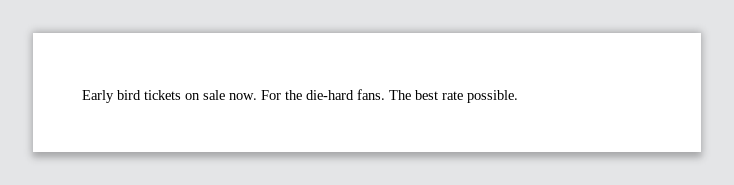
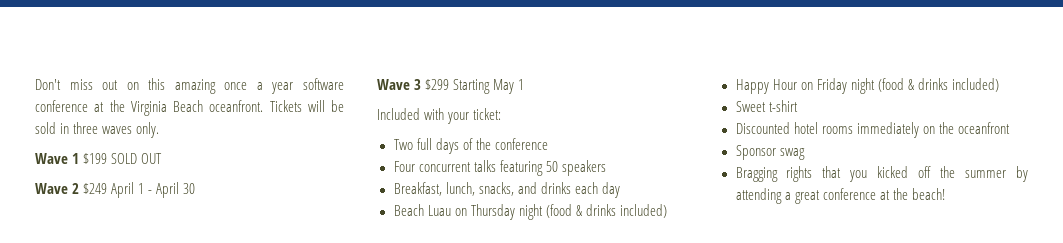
[82,89,518,103] Early bird tickets on sale now. For the die-hard fans. The best rate possible. -> [35,78,344,94] [35,100,344,116] [35,122,160,138] [35,153,163,164] [35,182,196,198] [377,79,525,94] [377,108,502,124] [393,138,548,154] [393,160,606,176] [393,182,620,198] [393,204,667,220] [735,78,999,94] [735,100,798,112] [735,122,1010,138] [735,145,805,160] [735,166,1028,182] [735,188,945,204] Don't miss out on this amazing once a year software conference at the Virginia Beach oceanfront. Tickets will be sold in three waves only. // Wave 1 $199 SOLD OUT // Wave 2 $249 April 1 - April 30 // Wave 3 $299 Starting May 1 // Included with your ticket: // Two full days of the conference // Four concurrent talks featuring 50 speakers // Breakfast, lunch, snacks, and drinks each day // Beach Luau on Thursday night (food & drinks included) // Happy Hour on Friday night (food & drinks included) // Sweet t-shirt // Discounted hotel rooms immediately on the oceanfront // Sponsor swag // Bragging rights that you kicked off the summer by attending a great conference at the beach!

